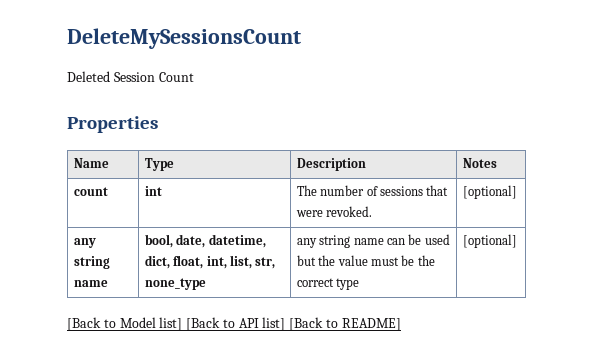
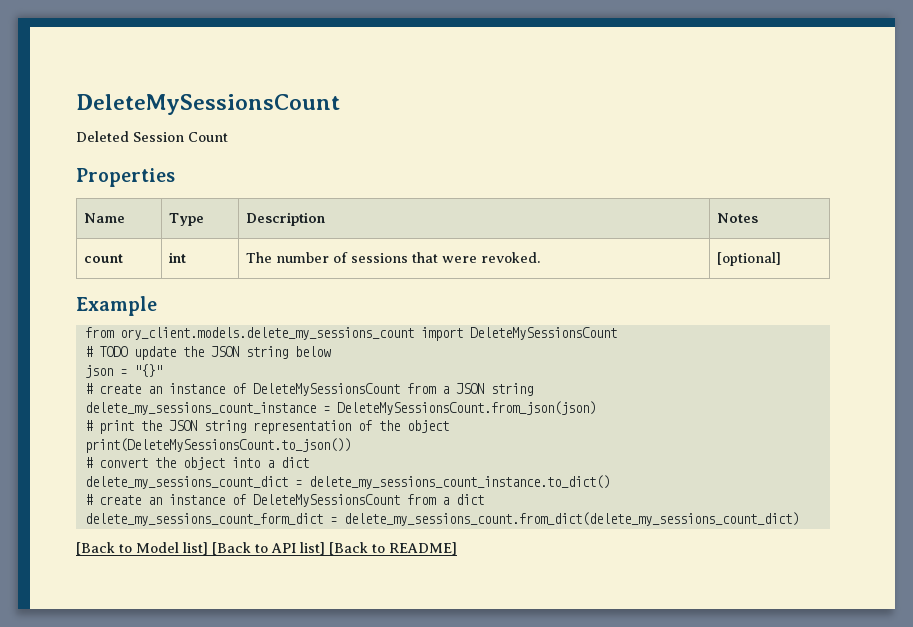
[73,238,96,248] [73,256,110,269] [73,280,108,287] [144,234,266,248] [144,255,276,269] [144,278,206,290] [296,234,450,248] [296,255,435,266] [296,278,360,290] [462,234,517,248] // any string name | bool, date, datetime, dict, float, int, list, str, none_type | any string name can be used but the value must be the correct type | [optional] -> [76,296,157,316] [84,327,617,341] [84,346,331,360] [84,364,162,378] [84,383,533,396] [84,401,596,415] [84,420,449,434] [84,438,351,453] [84,457,309,470] [84,475,610,489] [84,494,484,507] [84,512,799,526] // Example // from ory_client.models.delete_my_sessions_count import DeleteMySessionsCount // # TODO update the JSON string below // json = "{}" // # create an instance of DeleteMySessionsCount from a JSON string // delete_my_sessions_count_instance = DeleteMySessionsCount.from_json(json) // # print the JSON string representation of the object // print(DeleteMySessionsCount.to_json()) // # convert the object into a dict // delete_my_sessions_count_dict = delete_my_sessions_count_instance.to_dict() // # create an instance of DeleteMySessionsCount from a dict // delete_my_sessions_count_form_dict = delete_my_sessions_count.from_dict(delete_my_sessions_count_dict)

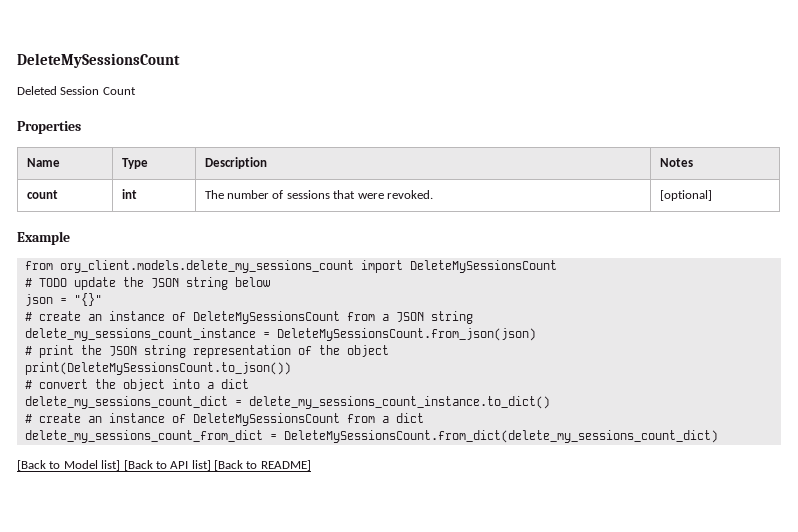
[84,512,799,526] delete_my_sessions_count_form_dict = delete_my_sessions_count.from_dict(delete_my_sessions_count_dict) -> [24,430,718,443] delete_my_sessions_count_from_dict = DeleteMySessionsCount.from_dict(delete_my_sessions_count_dict)

